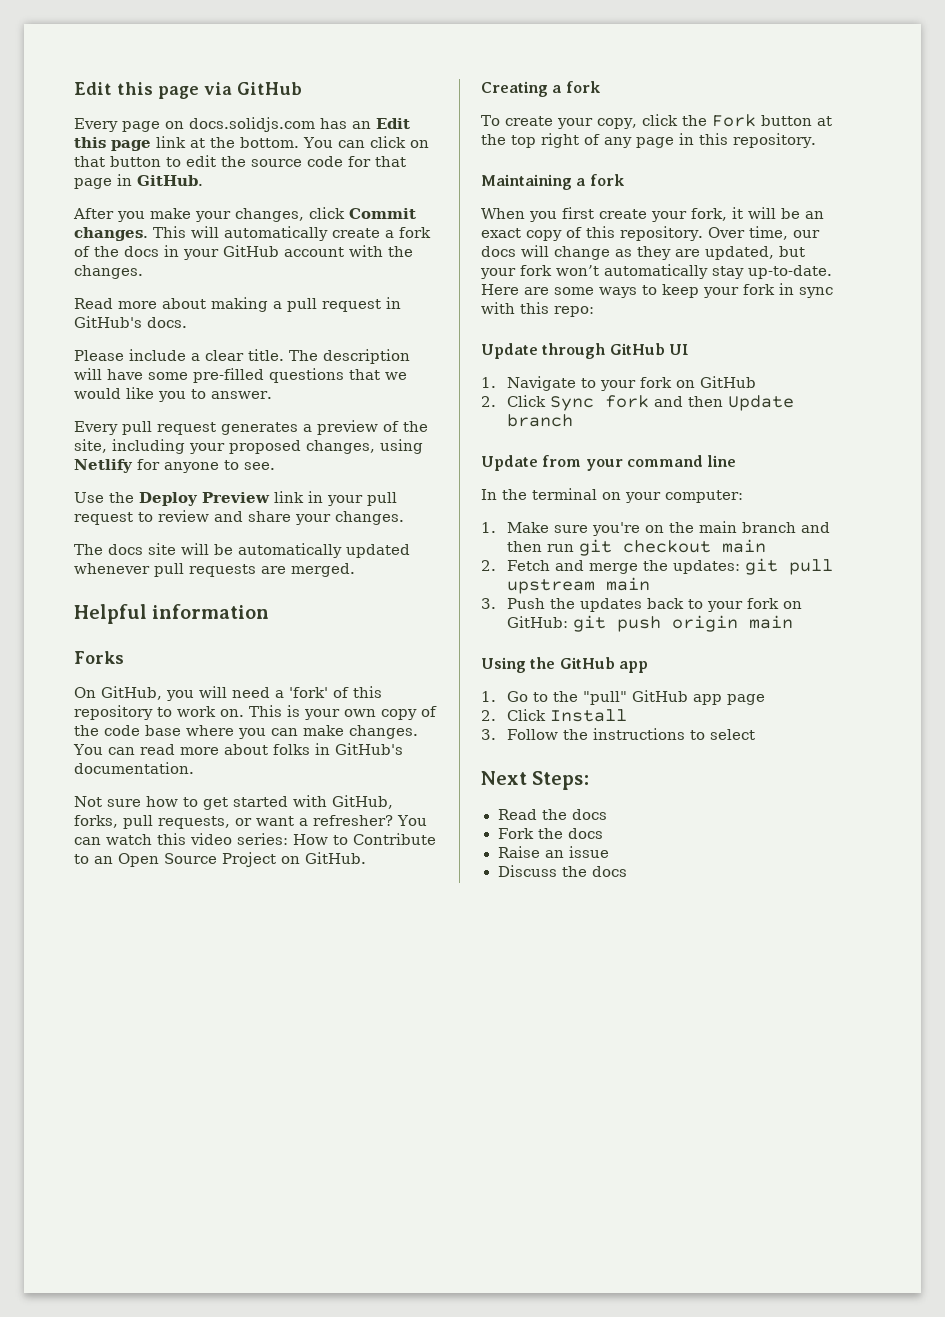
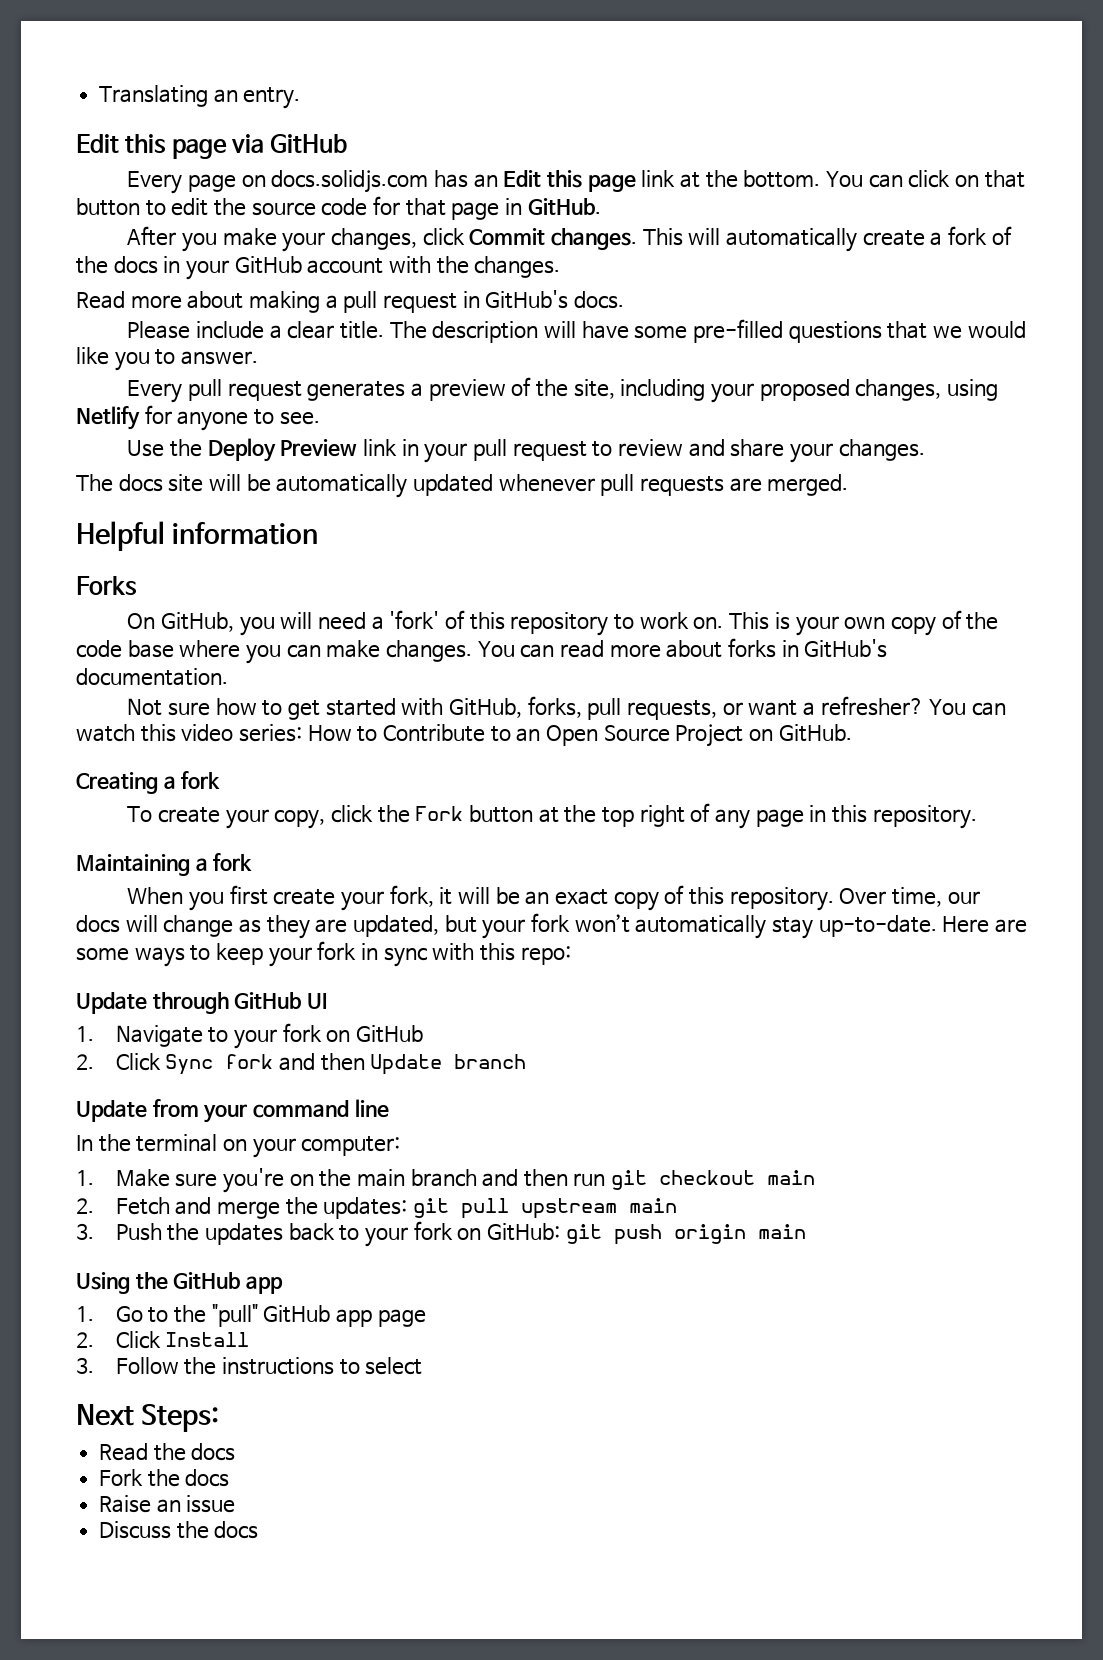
(74, 88) none -> [99,85,301,109] Translating an entry. //
[272,744,310,755] folks -> [727,638,776,658] forks

